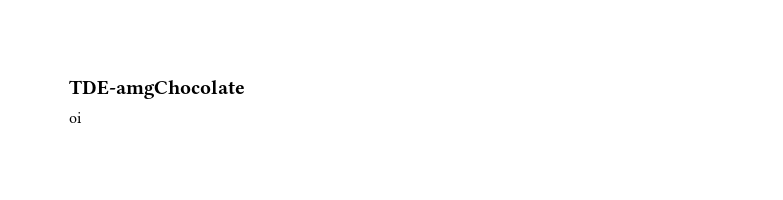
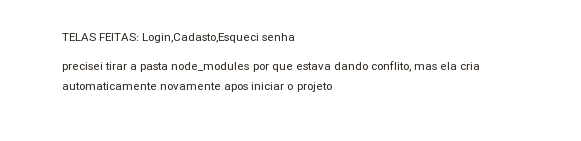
[69,80,245,99] [69,112,82,123] TDE-amgChocolate // oi -> [62,33,296,43] [62,61,481,72] [62,82,332,92] TELAS FEITAS: Login,Cadasto,Esqueci senha // precisei tirar a pasta node_modules por que estava dando conflito, mas ela cria automaticamente novamente apos iniciar o projeto

